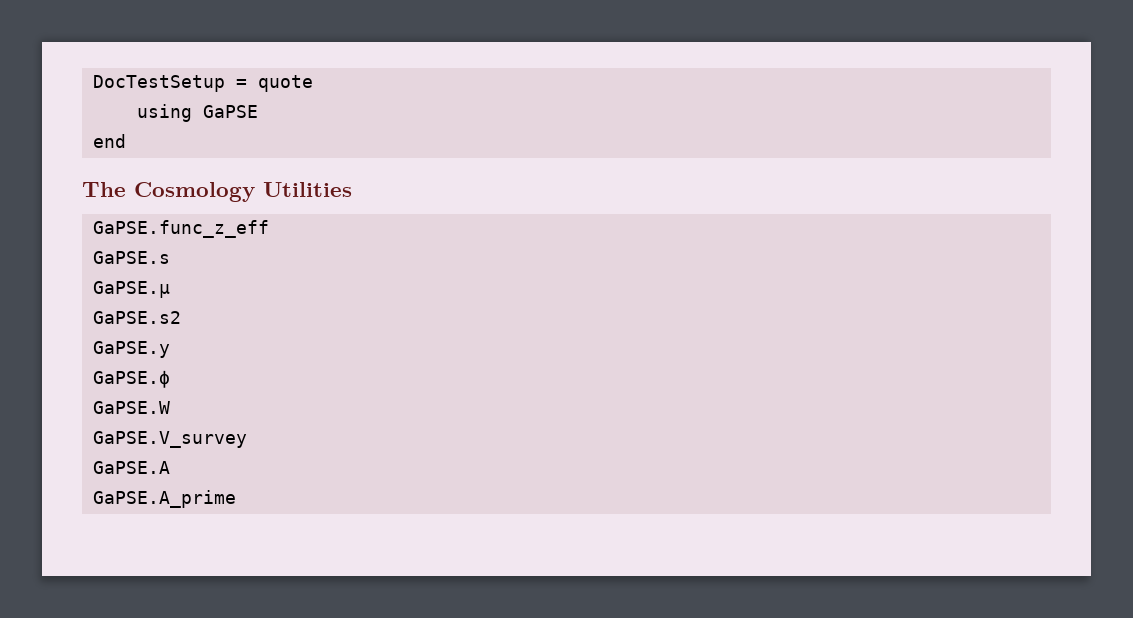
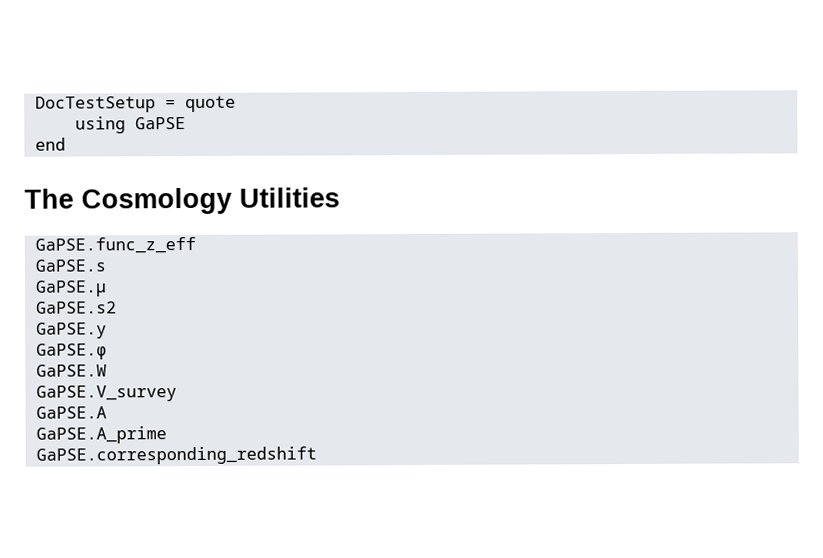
(237, 499) none -> [36,446,318,465] // GaPSE.corresponding_redshift

